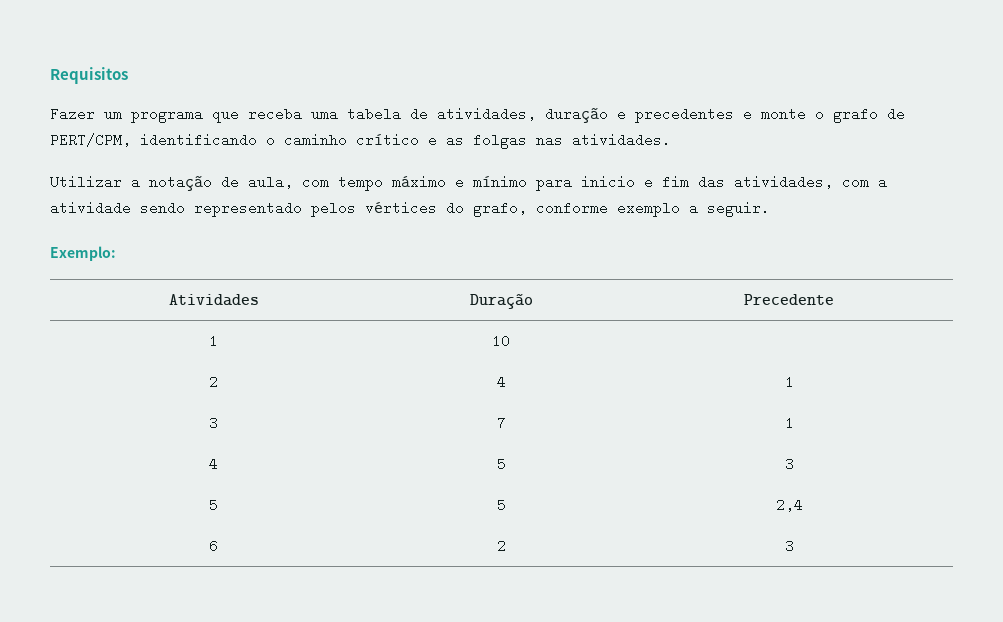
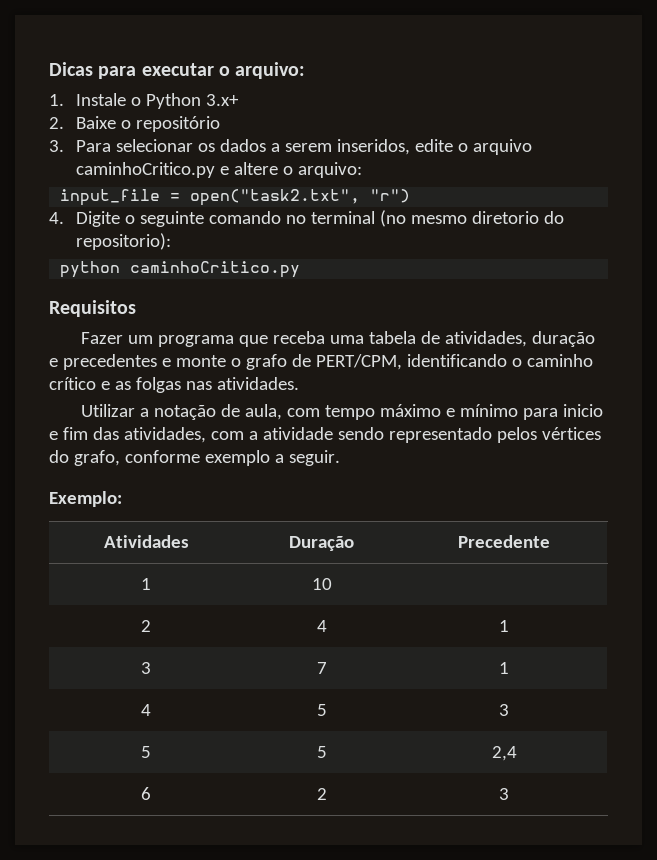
(50, 75) none -> [49,62,306,79] [49,93,240,109] [49,116,221,132] [49,139,533,155] [76,162,363,178] [60,189,411,206] [49,210,565,227] [76,233,172,250] [60,261,301,278] Dicas para executar o arquivo: // 1. Instale o Python 3.x+ // 2. Baixe o repositório // 3. Para selecionar os dados a serem inseridos, edite o arquivo caminhoCritico.py e altere o arquivo: // input_file = open("task2.txt", "r") // 4. Digite o seguinte comando no terminal (no mesmo diretorio do repositorio): // python caminhoCritico.py //

